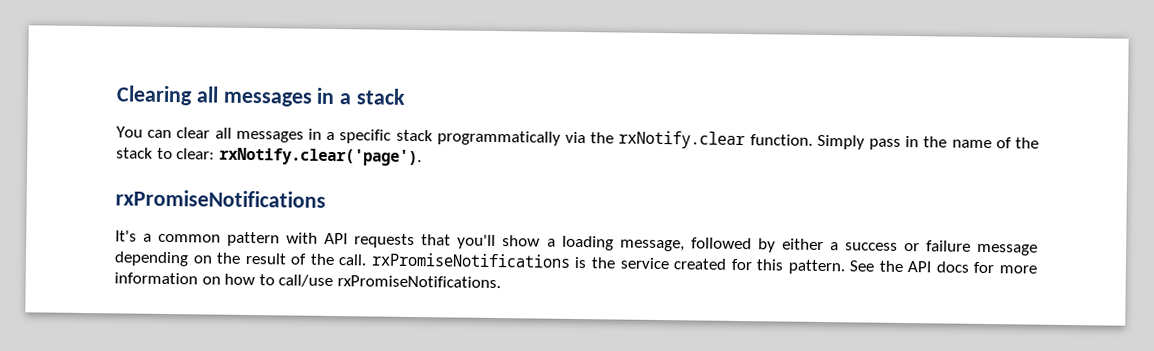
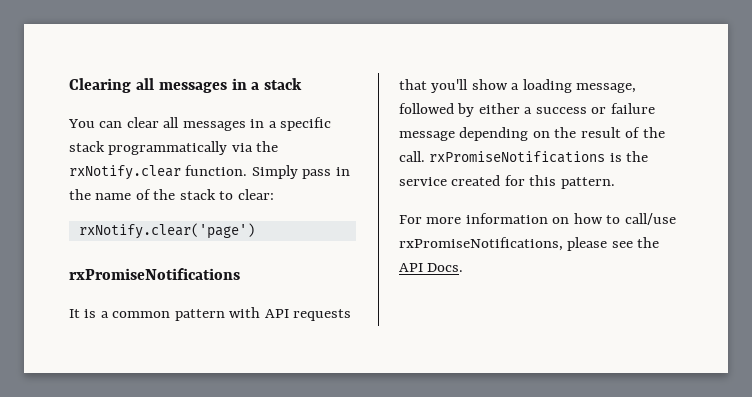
[218,147,422,167] rxNotify.clear('page'). -> [78,223,255,239] // rxNotify.clear('page')
[115,230,137,242] It's -> [69,309,97,318] It is
[849,260,995,274] See the API docs for -> [399,215,422,224] // For
[336,275,501,289] rxPromiseNotifications. -> [399,237,660,251] [399,263,464,272] rxPromiseNotifications, please see the API Docs.

